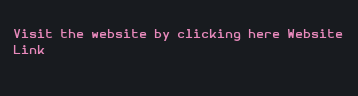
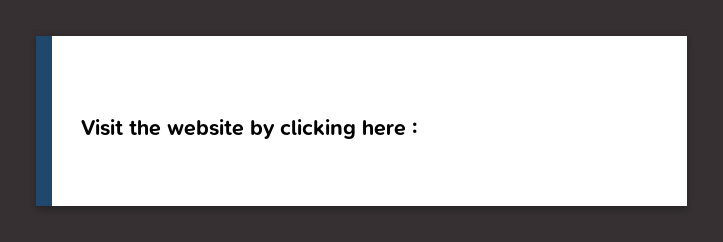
[287,29,343,38] [13,45,45,54] Website Link -> [412,122,417,135] :

